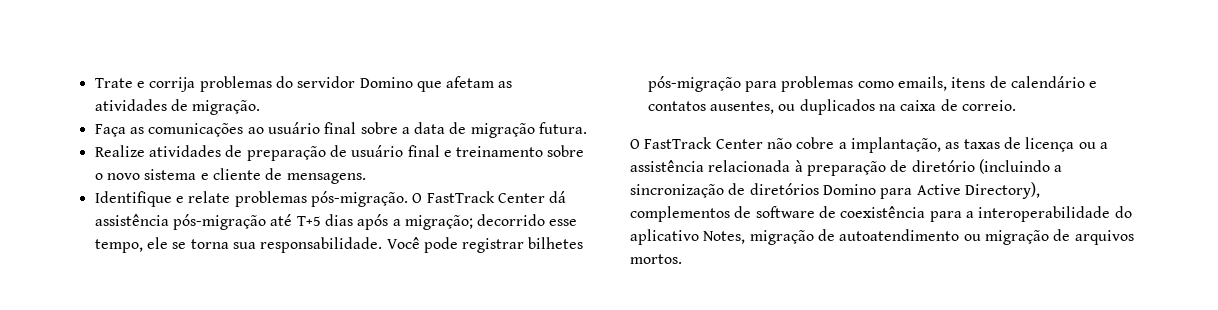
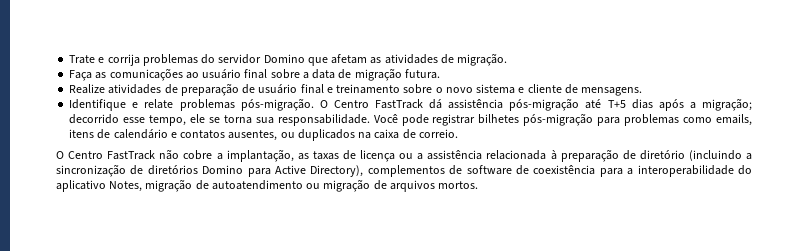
[426,191,545,203] FastTrack Center -> [333,99,423,109] Centro FastTrack
[644,137,763,149] FastTrack Center -> [68,150,156,160] Centro FastTrack

